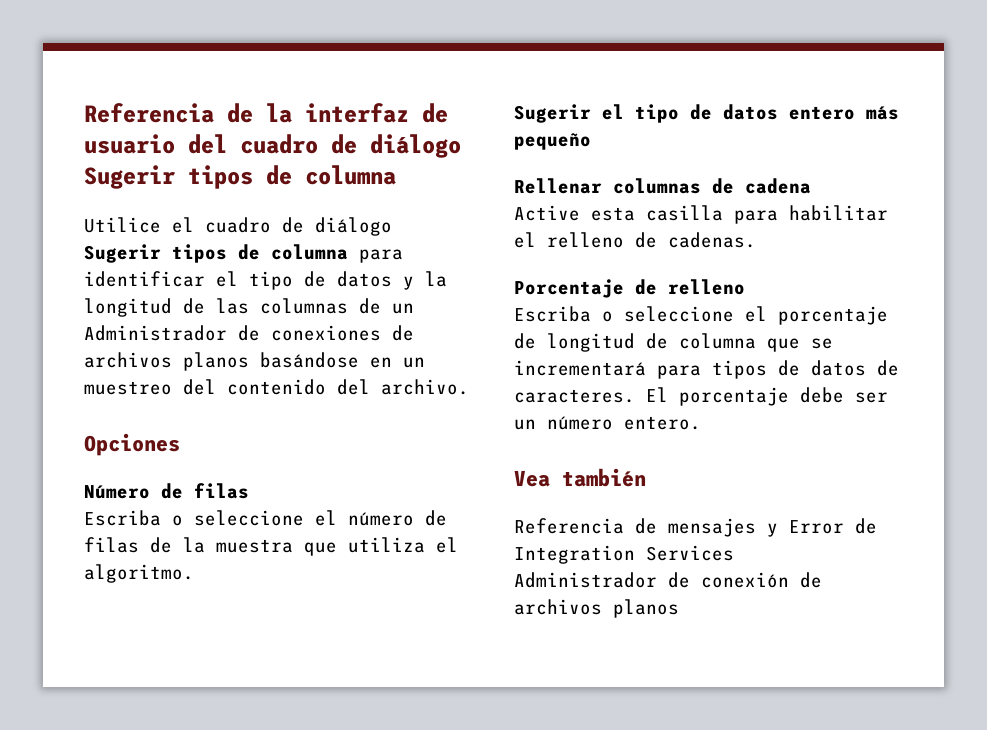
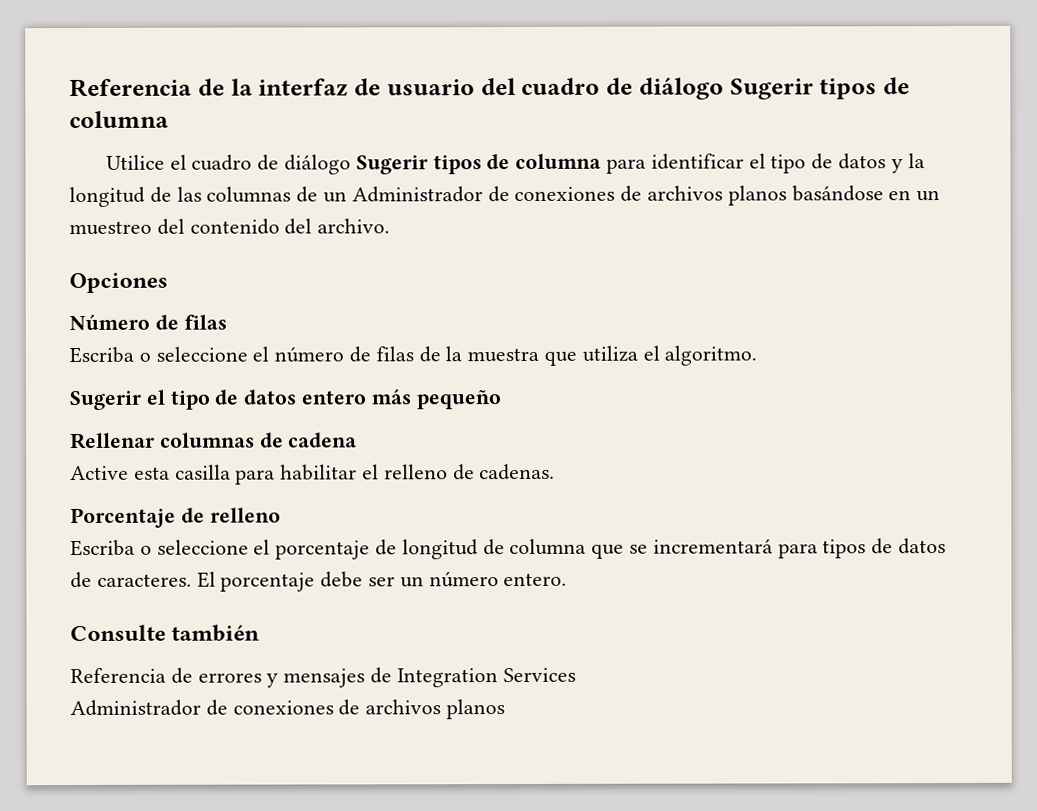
[514,470,550,487] Vea -> [70,624,166,642] Consulte
[668,518,844,537] mensajes y Error -> [197,668,366,688] errores y mensajes
[701,572,789,588] conexión -> [232,700,334,715] conexiones

